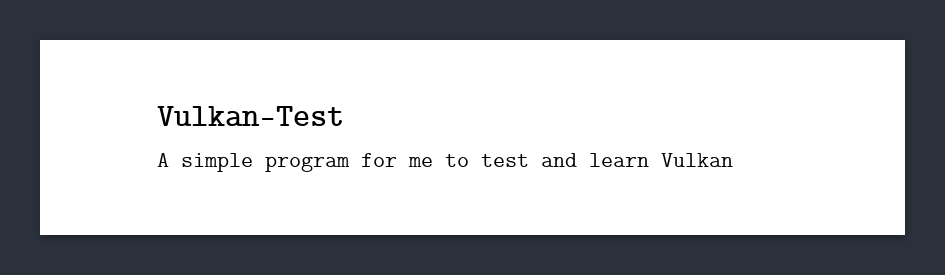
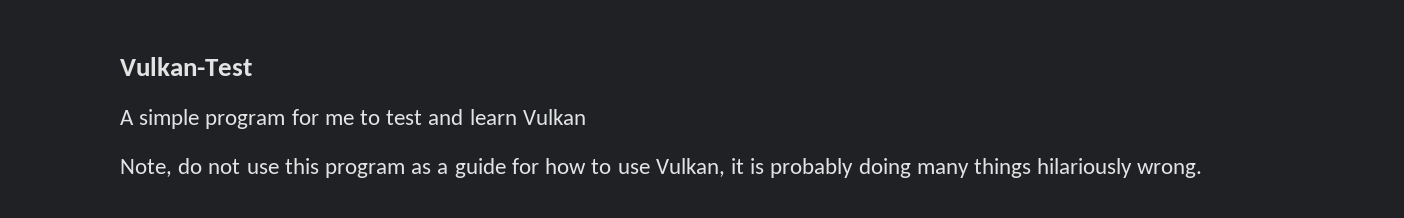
(733, 160) none -> [120,158,1203,178] // Note, do not use this program as a guide for how to use Vulkan, it is probably doing many things hilariously wrong.

